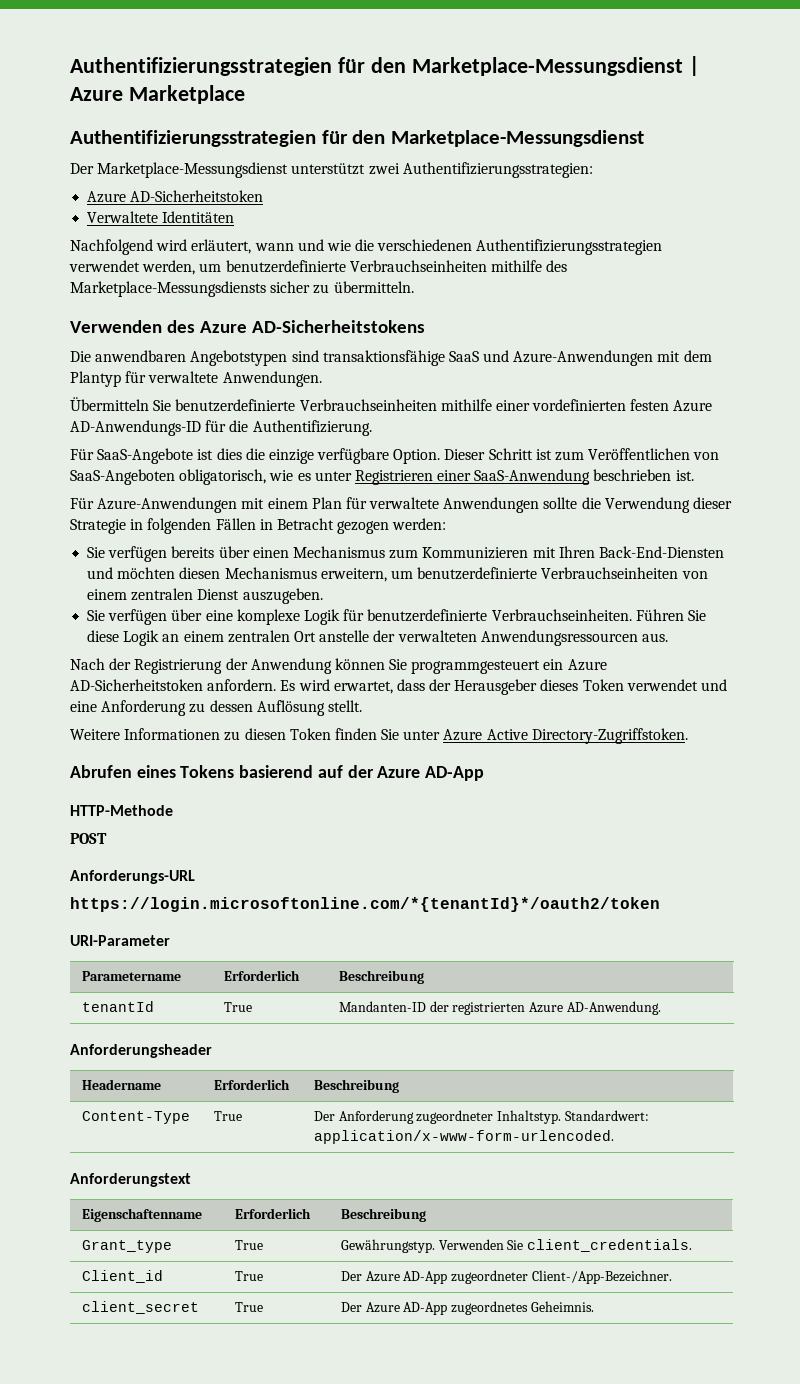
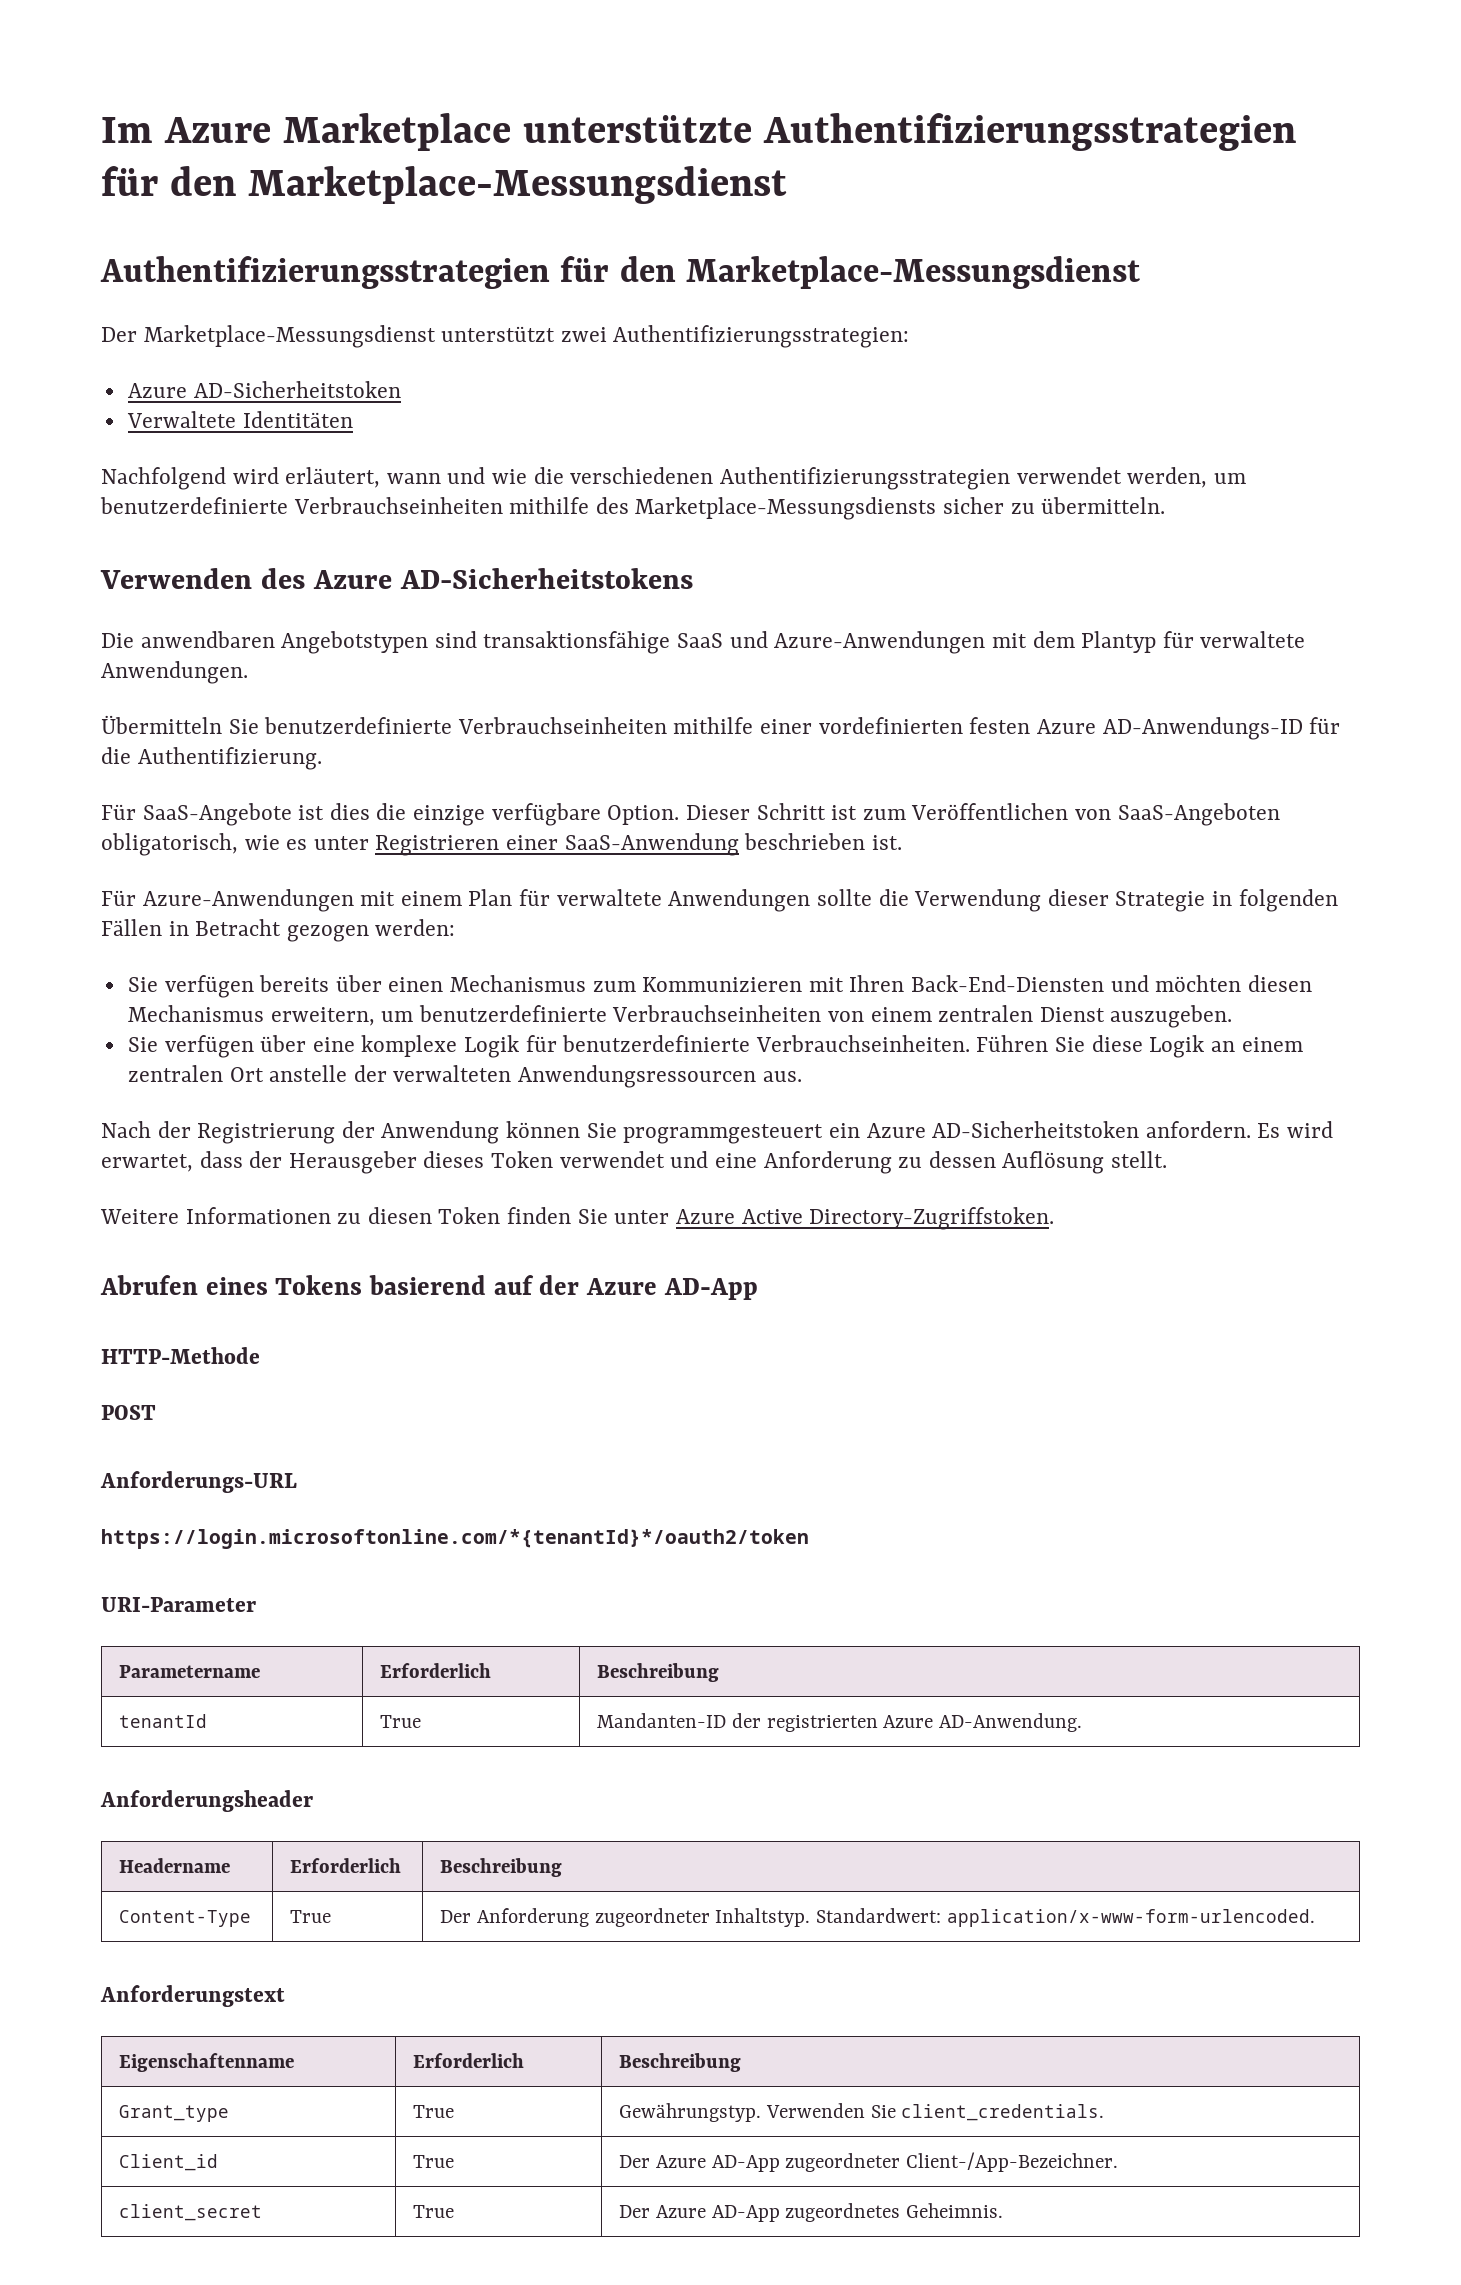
[70,56,699,76] [70,85,245,104] Authentifizierungsstrategien für den Marketplace-Messungsdienst | Azure Marketplace -> [101,113,1297,151] [101,166,788,204] Im Azure Marketplace unterstützte Authentifizierungsstrategien für den Marketplace-Messungsdienst

